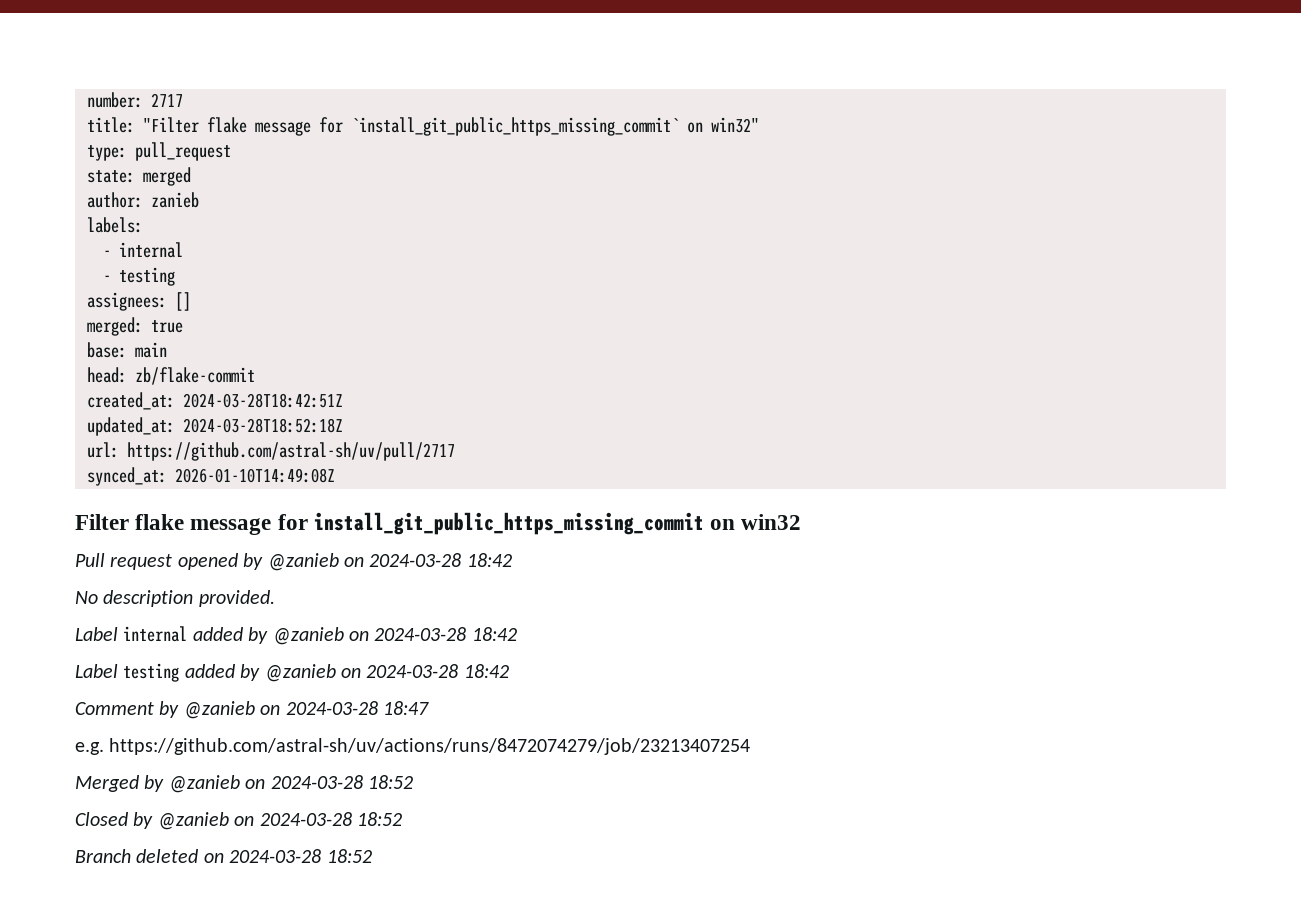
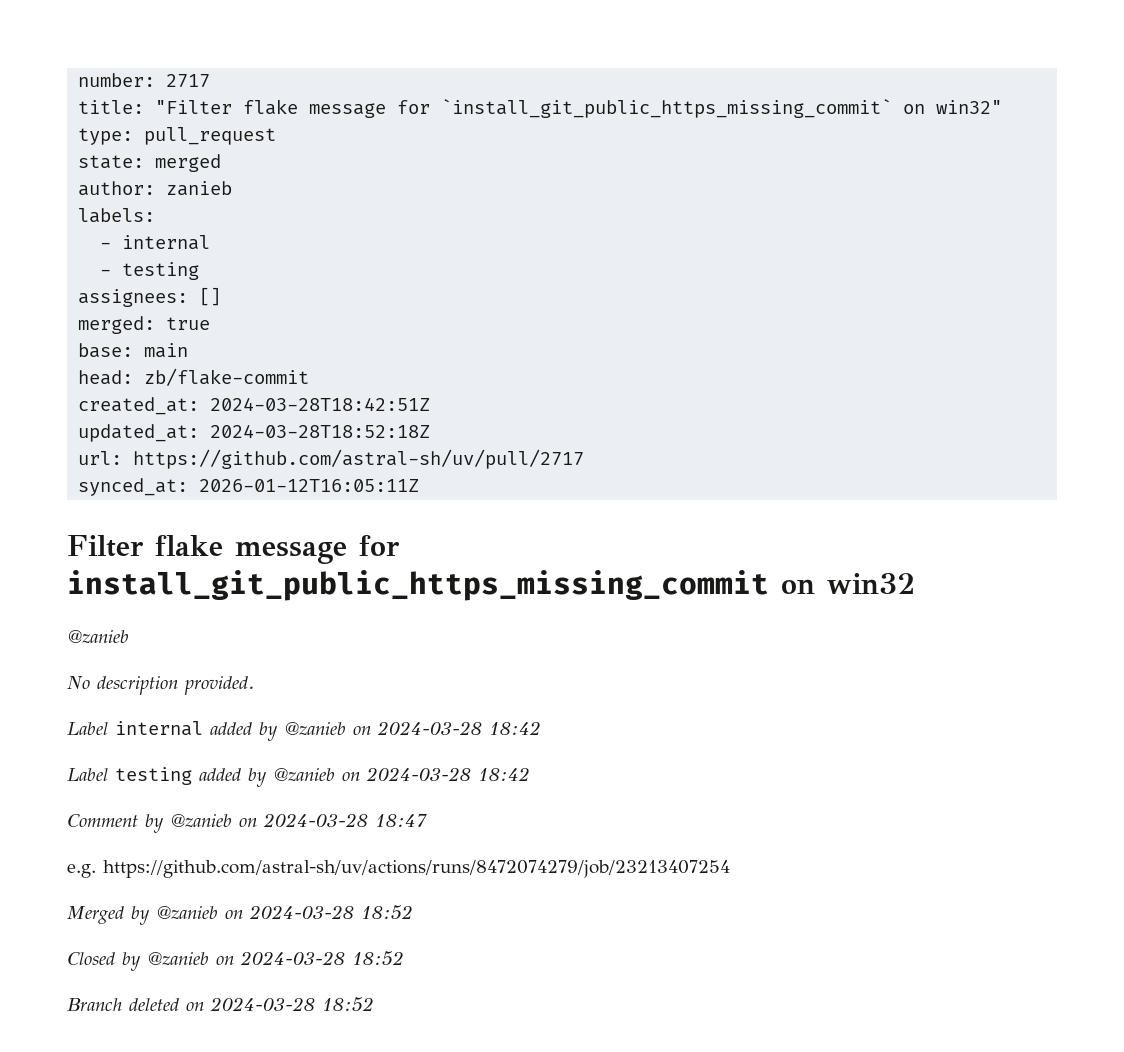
[175,468,335,483] 2026-01-10T14:49:08Z -> [199,479,420,492] 2026-01-12T16:05:11Z
[75,553,512,571] Pull request opened by @zanieb on 2024-03-28 18:42 -> [67,630,129,643] @zanieb

